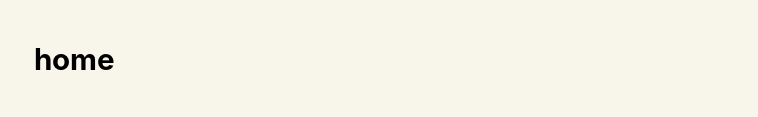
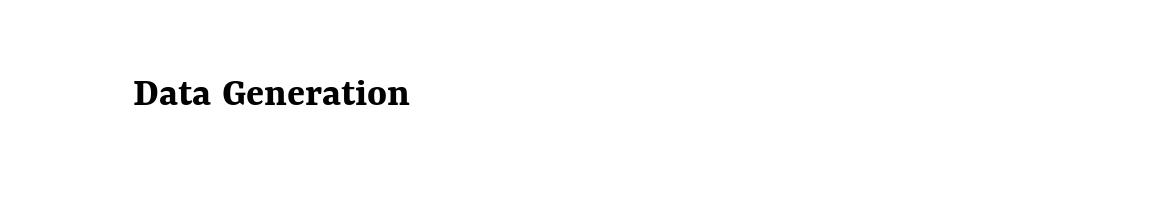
[34,48,115,70] home -> [133,80,411,105] Data Generation

